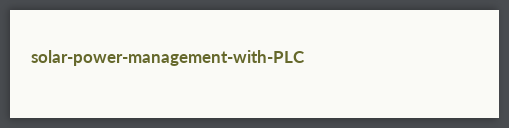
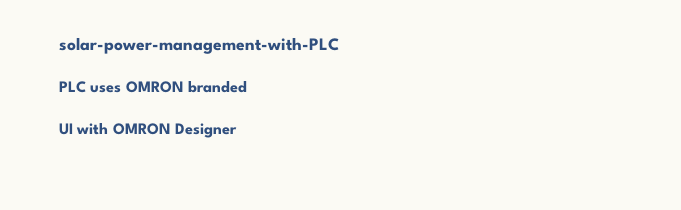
(305, 58) none -> [59,81,247,93] [59,123,237,138] // PLC uses OMRON branded // UI with OMRON Designer

